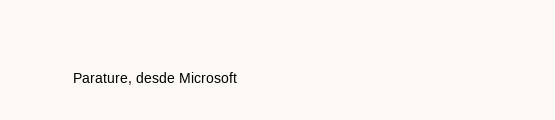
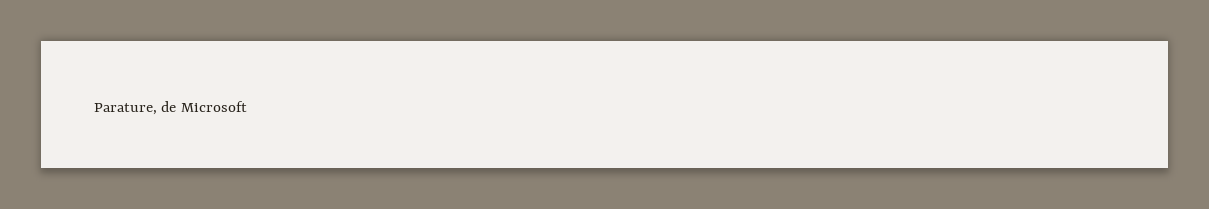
[136,72,175,83] desde -> [161,101,177,112] de

